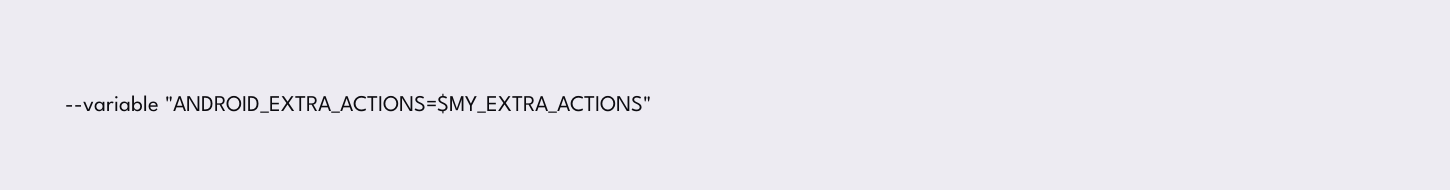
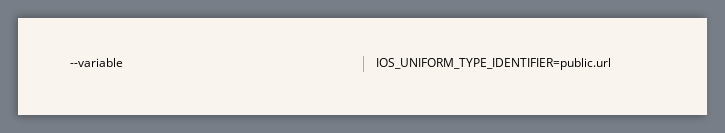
[165,93,652,114] "ANDROID_EXTRA_ACTIONS=$MY_EXTRA_ACTIONS" -> [376,58,611,70] IOS_UNIFORM_TYPE_IDENTIFIER=public.url

